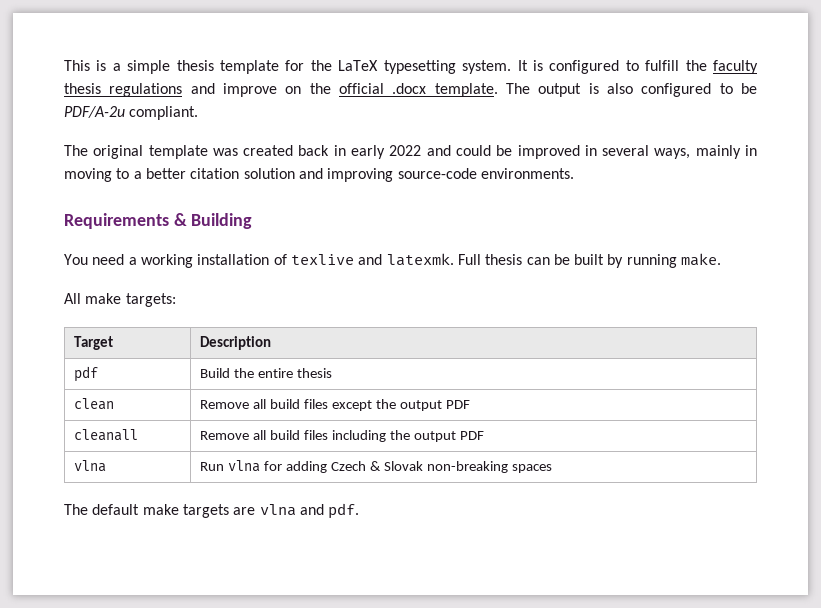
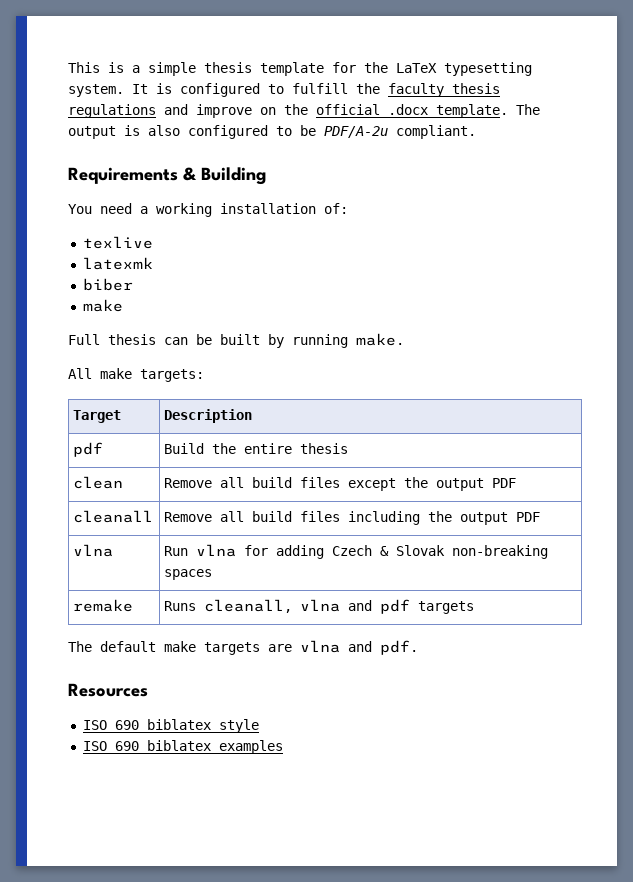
[64,145,757,159] [64,168,574,182] // The original template was created back in early 2022 and could be improved in several ways, mainly in moving to a better citation solution and improving source-code environments. -> (476, 132) none
[273,254,287,265] of -> [324,203,348,214] of: //
[358,253,454,266] and latexmk. -> [82,257,153,270] [82,278,133,291] [82,299,123,312] // latexmk // biber // make //
(552, 468) none -> [73,599,134,612] [164,599,475,614] // remake | Runs cleanall, vlna and pdf targets
(360, 511) none -> [68,683,148,697] [82,719,259,733] [82,740,283,754] // Resources // ISO 690 biblatex style // ISO 690 biblatex examples

